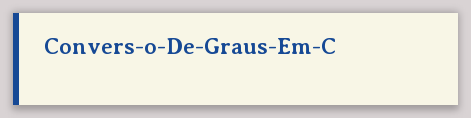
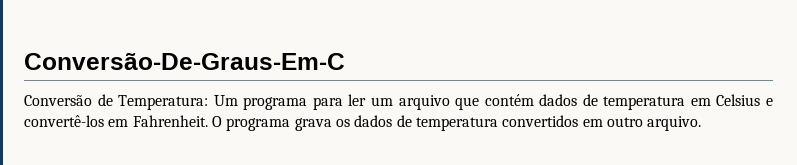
[44,38,336,54] Convers-o-De-Graus-Em-C -> [24,53,345,70] [24,94,773,110] [24,115,702,131] Conversão-De-Graus-Em-C // Conversão de Temperatura: Um programa para ler um arquivo que contém dados de temperatura em Celsius e convertê-los em Fahrenheit. O programa grava os dados de temperatura convertidos em outro arquivo.

